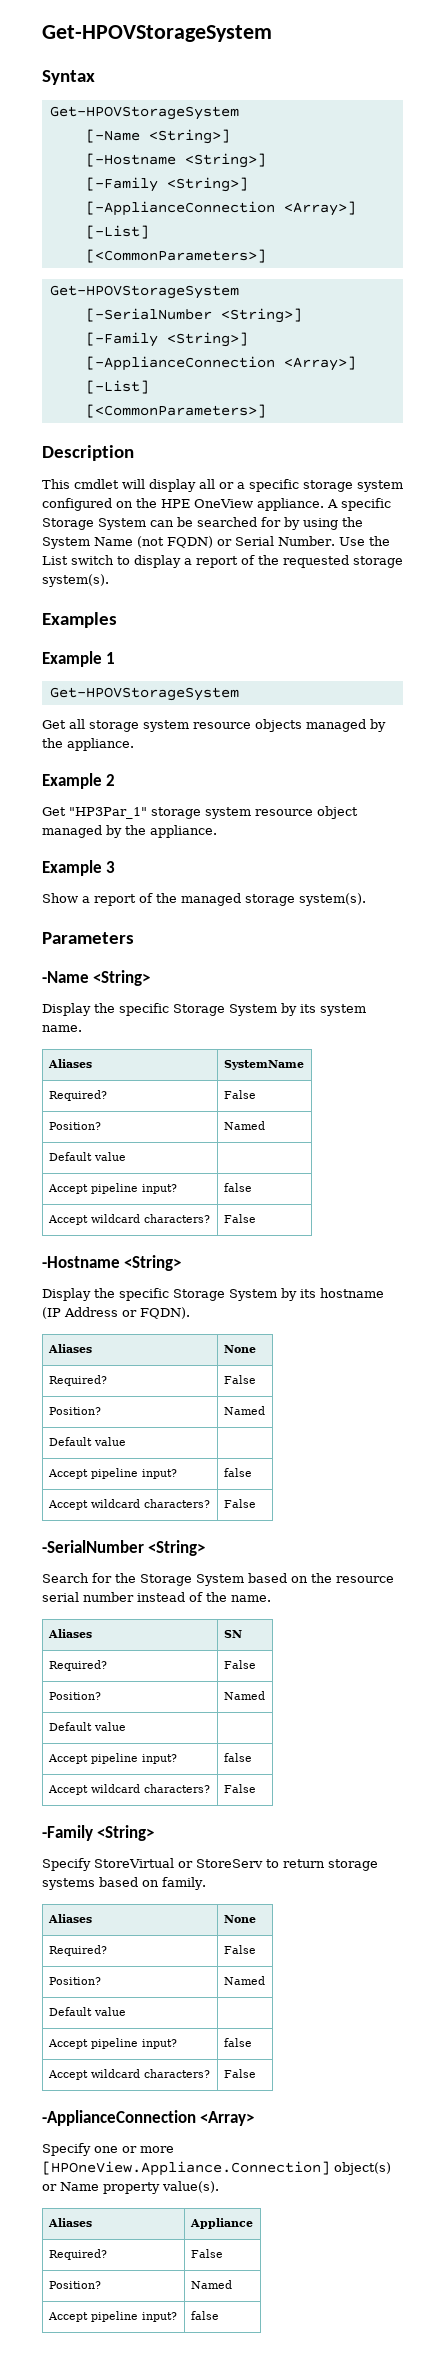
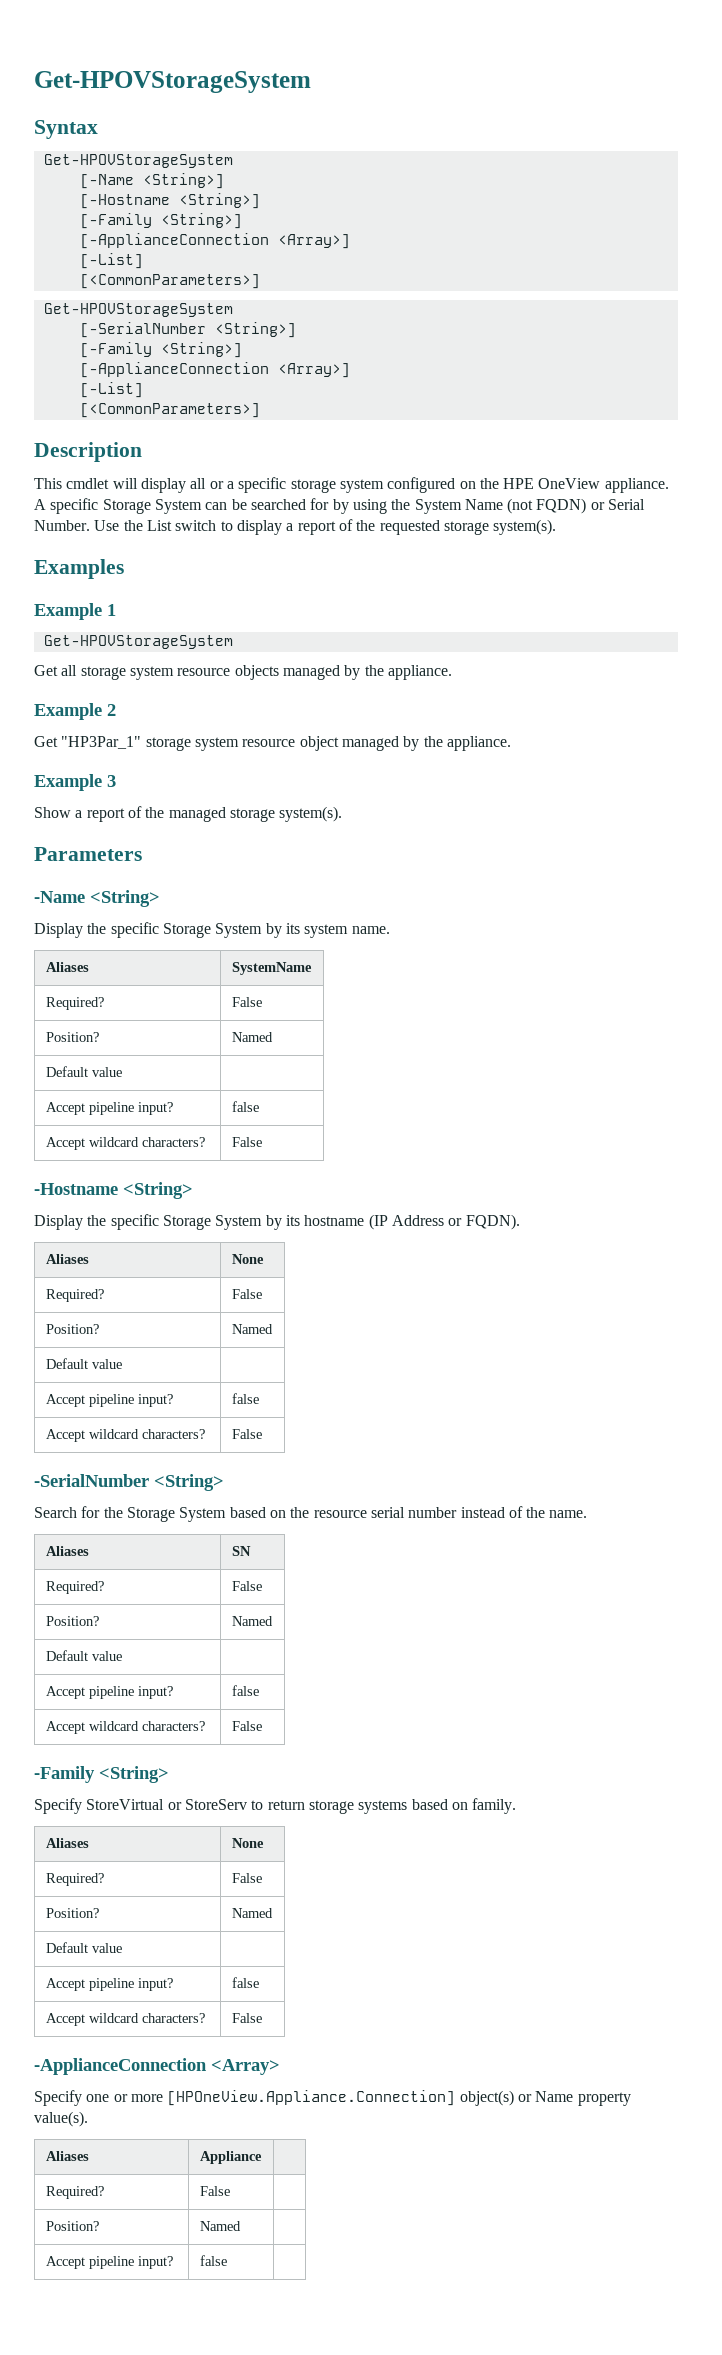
[48,2249,107,2260] [190,2249,223,2258] [48,2281,101,2289] [190,2280,232,2289] [47,2311,177,2322] [190,2311,219,2320] // Required? | False // Position? | Named // Accept pipeline input? | false -> [45,2186,104,2199] [199,2186,230,2196] [45,2221,99,2231] [199,2221,241,2231] [45,2256,173,2269] [199,2255,227,2266] | // Required? | False | // Position? | Named | // Accept pipeline input? | false |

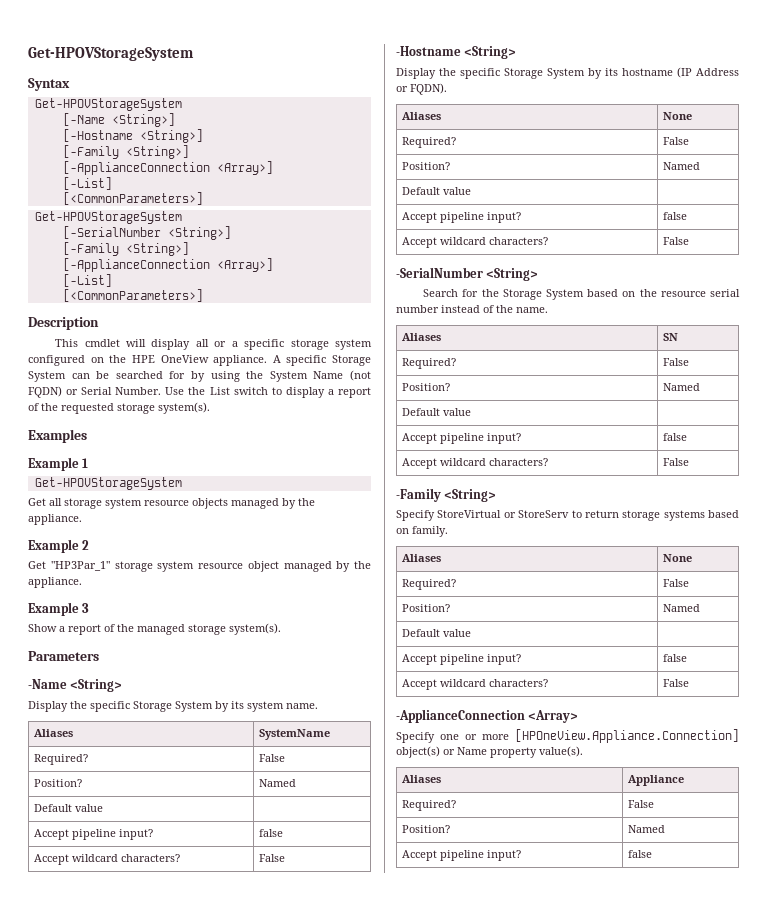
[45,2186,104,2199] [199,2186,230,2196] [45,2221,99,2231] [199,2221,241,2231] [45,2256,173,2269] [199,2255,227,2266] | // Required? | False | // Position? | Named | // Accept pipeline input? | false | -> [401,800,456,811] [627,800,654,808] [401,825,450,833] [627,825,665,833] [401,850,521,861] [627,850,652,858] // Required? | False // Position? | Named // Accept pipeline input? | false

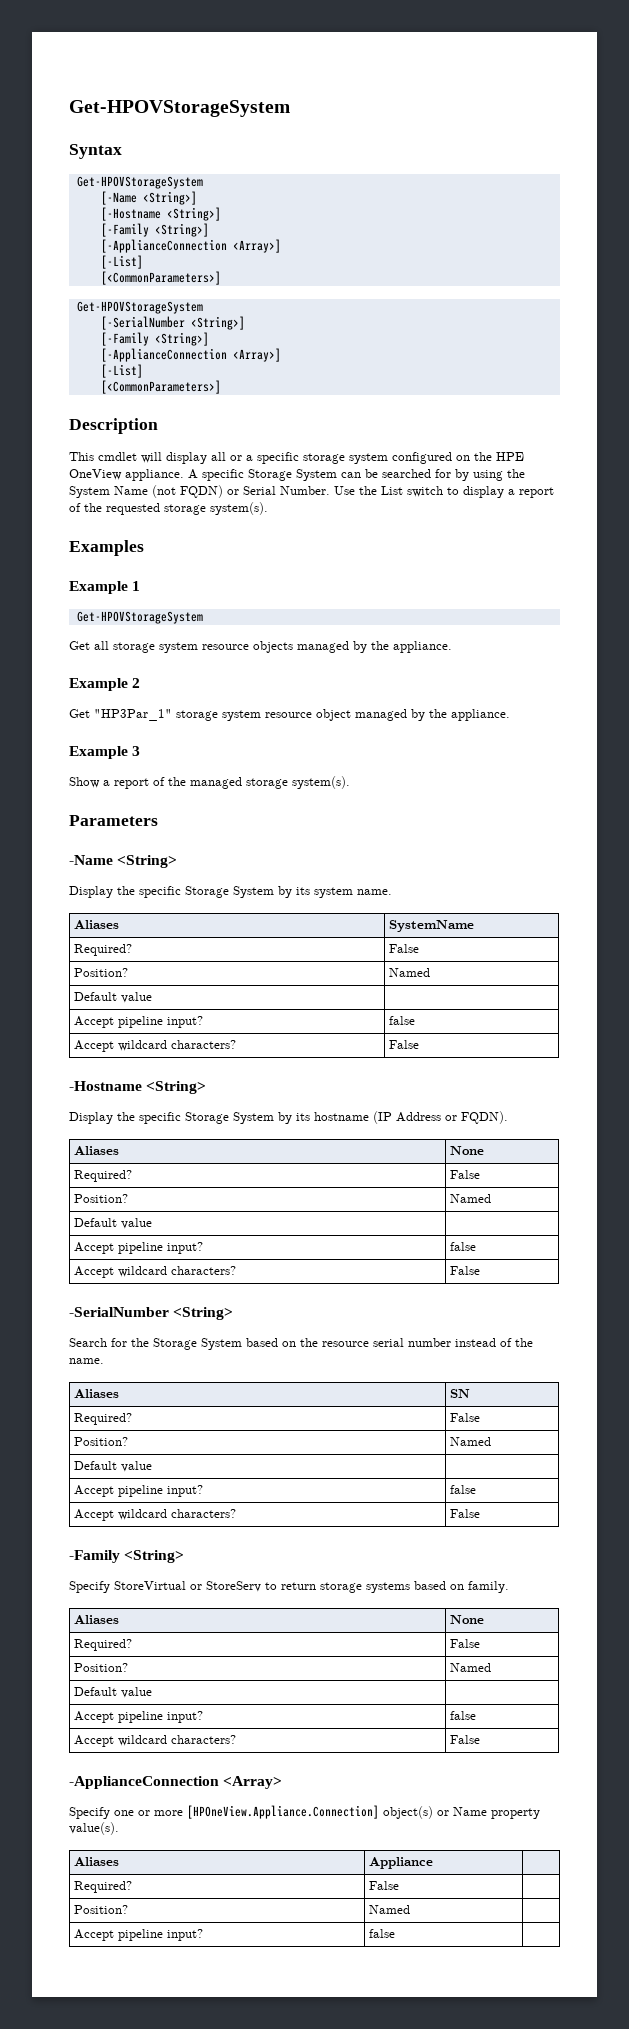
[401,800,456,811] [627,800,654,808] [401,825,450,833] [627,825,665,833] [401,850,521,861] [627,850,652,858] // Required? | False // Position? | Named // Accept pipeline input? | false -> [74,1881,133,1893] [369,1881,400,1890] [74,1905,129,1914] [369,1905,411,1914] [74,1929,204,1941] [369,1929,396,1938] | // Required? | False | // Position? | Named | // Accept pipeline input? | false |

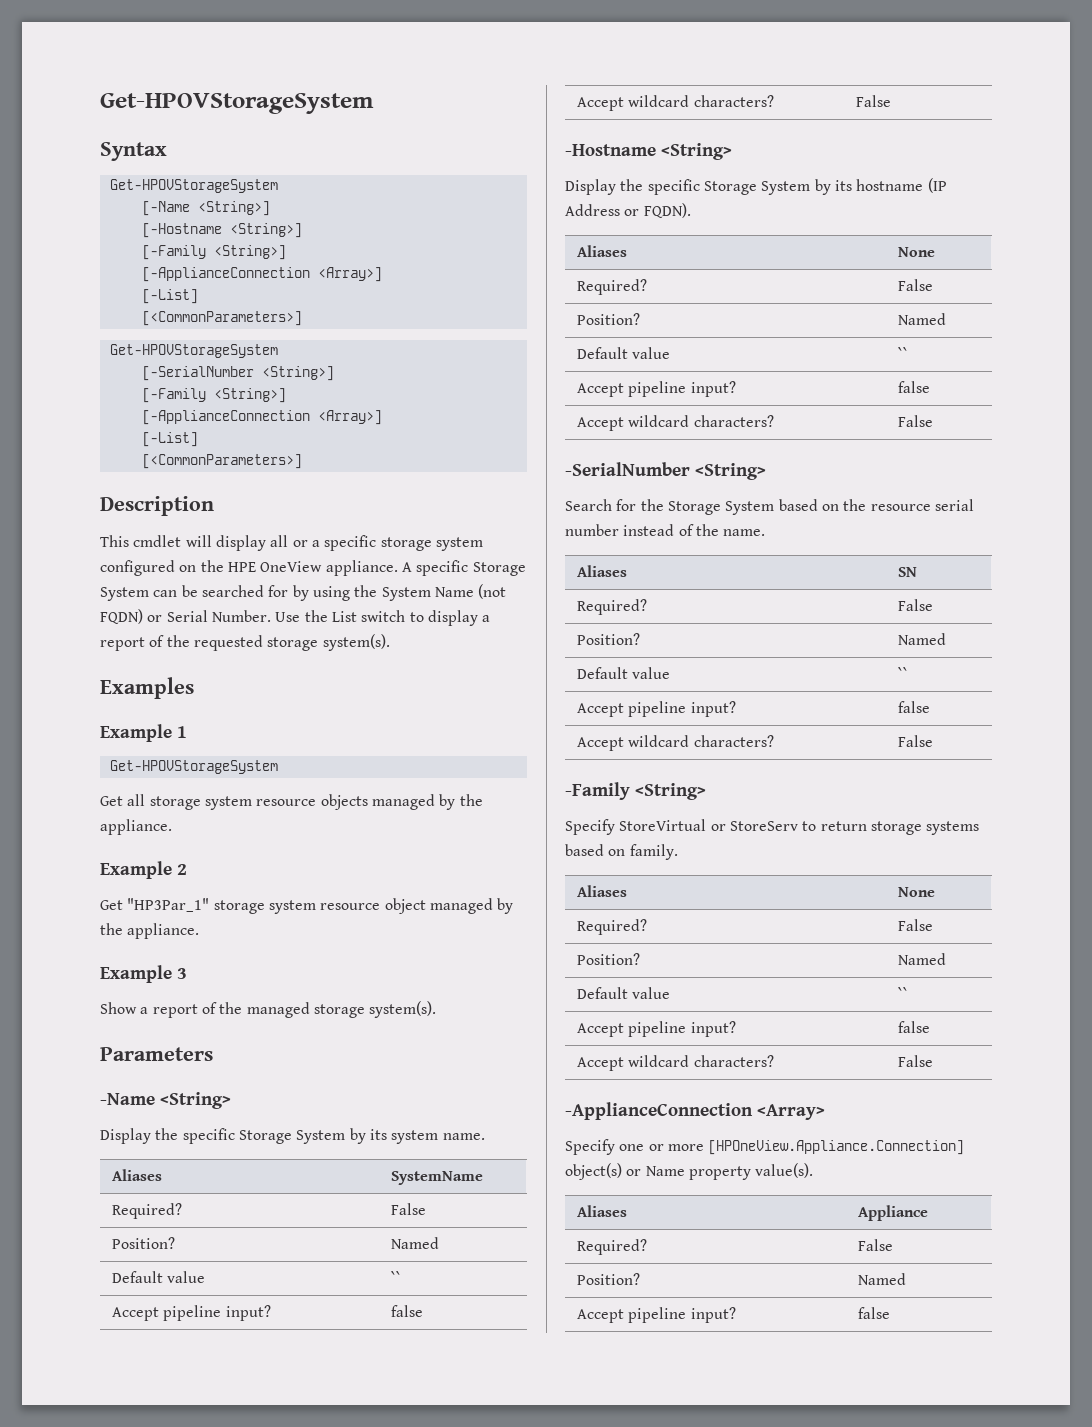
(153, 997) none -> [391,1271,402,1283] ``
(153, 1223) none -> [898,347,909,359] ``
(153, 1466) none -> [898,667,909,679] ``
(153, 1692) none -> [898,987,909,999] ``
[74,1881,133,1893] [369,1881,400,1890] [74,1905,129,1914] [369,1905,411,1914] [74,1929,204,1941] [369,1929,396,1938] | // Required? | False | // Position? | Named | // Accept pipeline input? | false | -> [577,1239,648,1255] [858,1239,894,1251] [577,1273,641,1285] [858,1273,907,1285] [577,1307,736,1323] [858,1307,891,1319] // Required? | False // Position? | Named // Accept pipeline input? | false

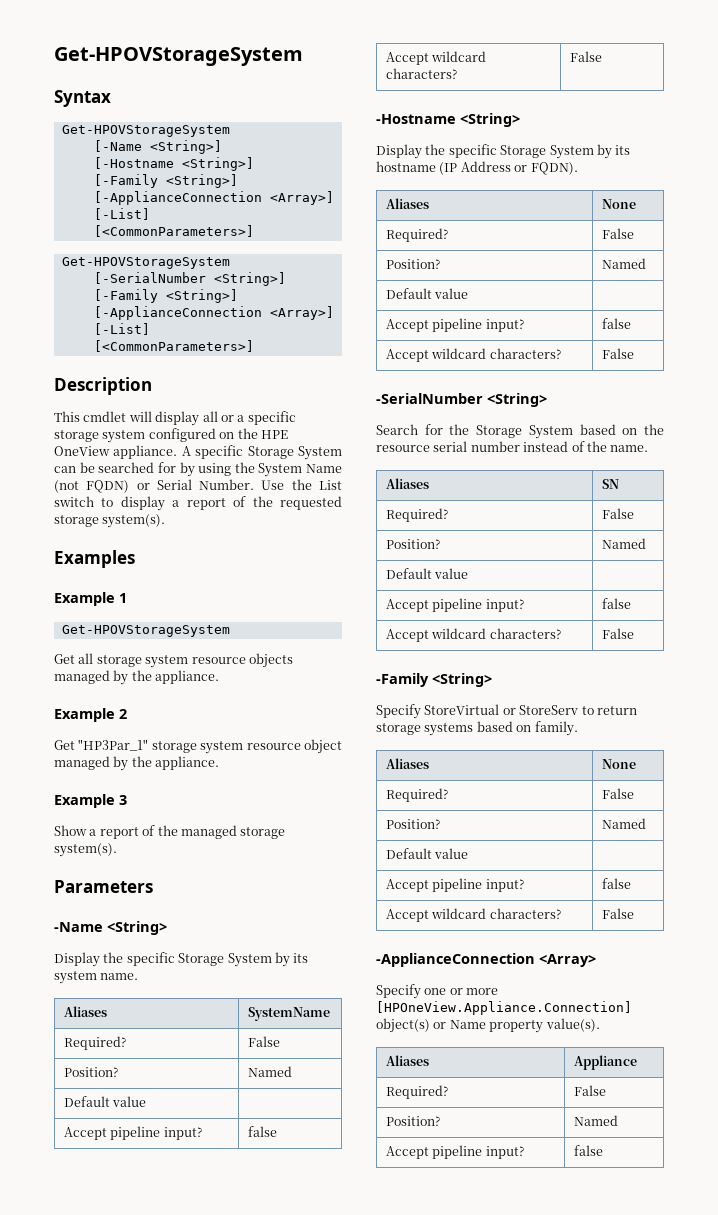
[391,1271,402,1283] `` -> (147, 1101) none
[898,347,909,359] `` -> (469, 293) none
[898,667,909,679] `` -> (469, 573) none
[898,987,909,999] `` -> (469, 853) none

